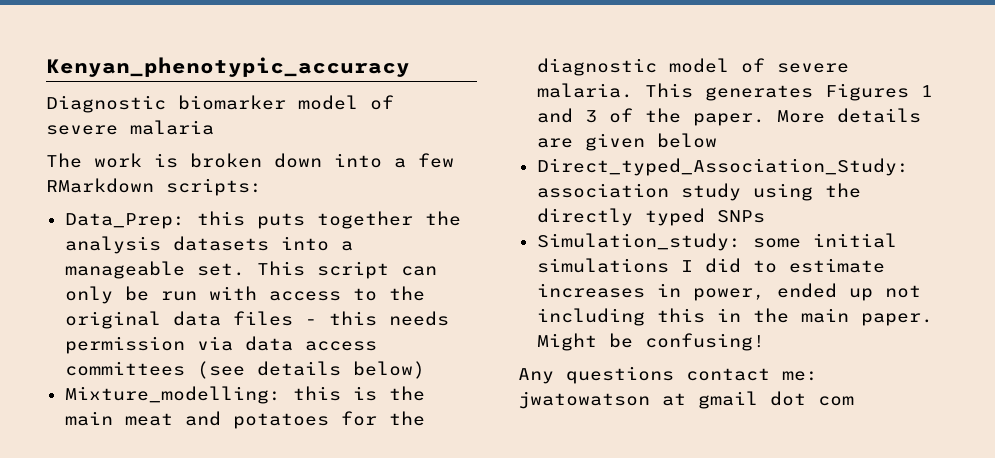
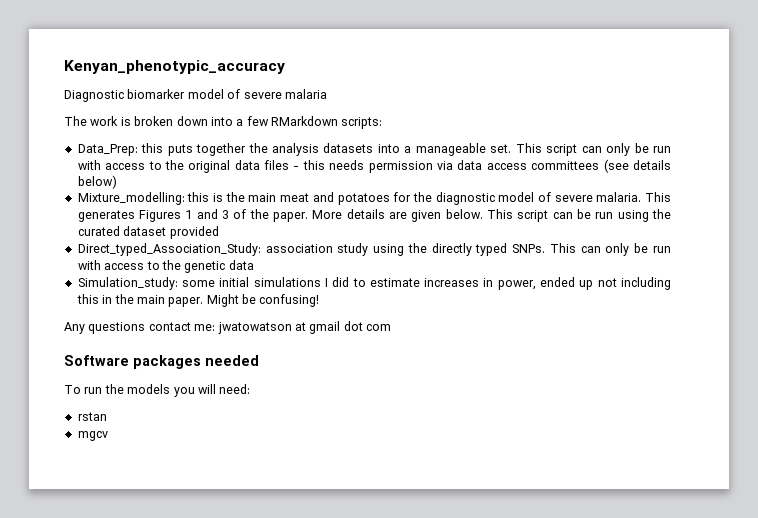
[656,133,717,148] below -> [445,209,671,222] [77,226,219,239] below. This script can be run using the curated dataset provided
[716,210,765,223] SNPs -> [512,243,671,256] [77,260,254,273] SNPs. This can only be run with access to the genetic data
(854, 401) none -> [64,355,259,369] [64,384,251,397] [77,412,107,421] [77,431,108,441] // Software packages needed // To run the models you will need: // rstan // mgcv

